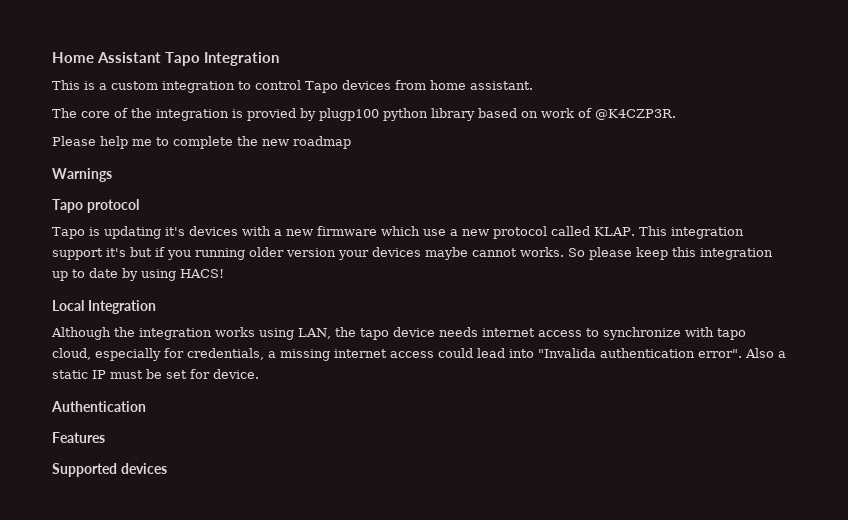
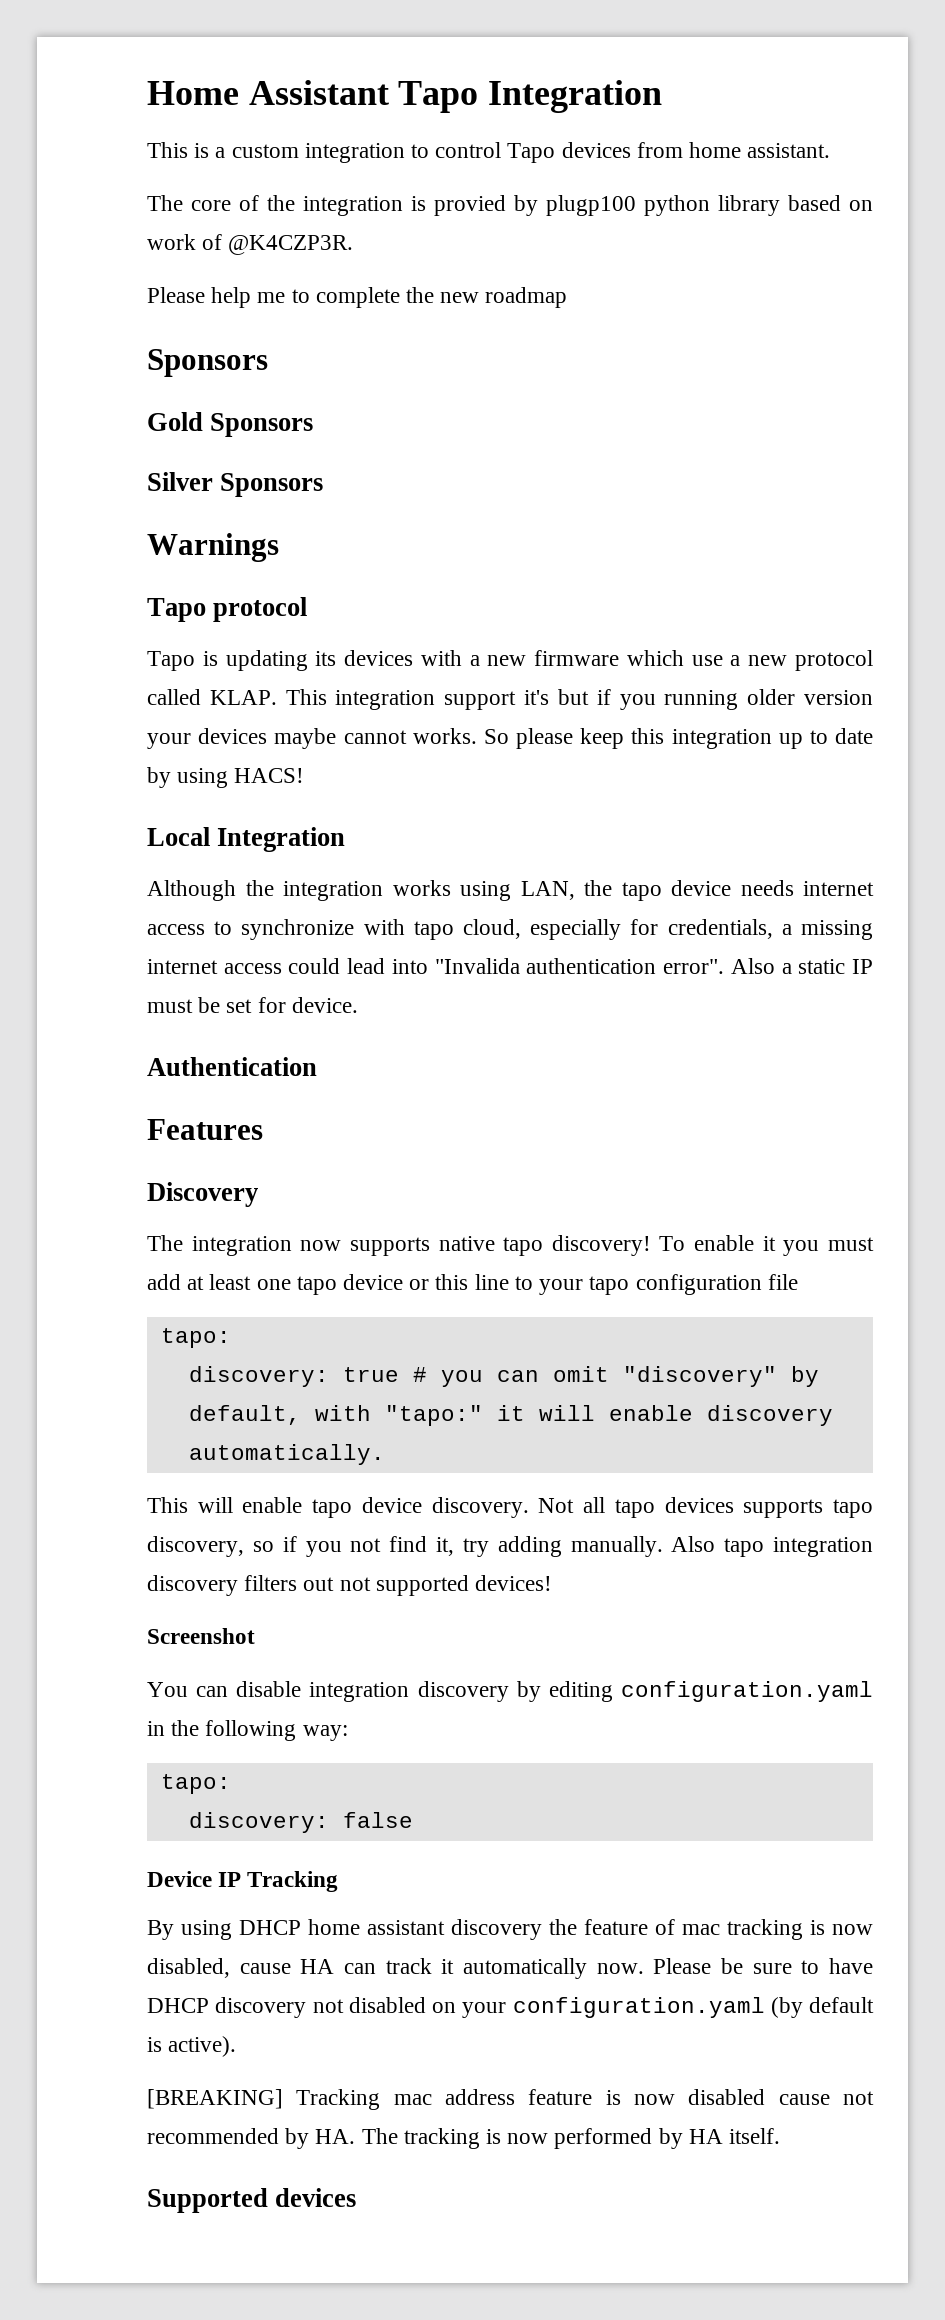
(351, 142) none -> [147,349,268,377] [147,412,314,437] [147,472,324,497] // Sponsors // Gold Sponsors // Silver Sponsors
[165,227,185,236] it's -> [315,651,337,666] its
(105, 437) none -> [147,1182,258,1207] [147,1235,874,1256] [147,1274,798,1295] [160,1328,231,1348] [188,1366,819,1387] [188,1405,833,1426] [188,1444,385,1465] [147,1497,874,1518] [147,1536,874,1557] [147,1575,553,1596] [147,1628,255,1644] [147,1681,874,1702] [147,1720,348,1741] [160,1774,231,1794] [188,1812,413,1833] [147,1871,339,1892] [147,1919,873,1940] [147,1958,873,1979] [147,1997,874,2018] [147,2036,237,2057] [147,2089,875,2110] [147,2128,781,2149] // Discovery // The integration now supports native tapo discovery! To enable it you must add at least one tapo device or this line to your tapo configuration file // tapo: // discovery: true # you can omit "discovery" by default, with "tapo:" it will enable discovery automatically. // This will enable tapo device discovery. Not all tapo devices supports tapo discovery, so if you not find it, try adding manually. Also tapo integration discovery filters out not supported devices! // Screenshot // You can disable integration discovery by editing configuration.yaml in the following way: // tapo: // discovery: false // Device IP Tracking // By using DHCP home assistant discovery the feature of mac tracking is now disabled, cause HA can track it automatically now. Please be sure to have DHCP discovery not disabled on your configuration.yaml (by default is active). // [BREAKING] Tracking mac address feature is now disabled cause not recommended by HA. The tracking is now performed by HA itself.

